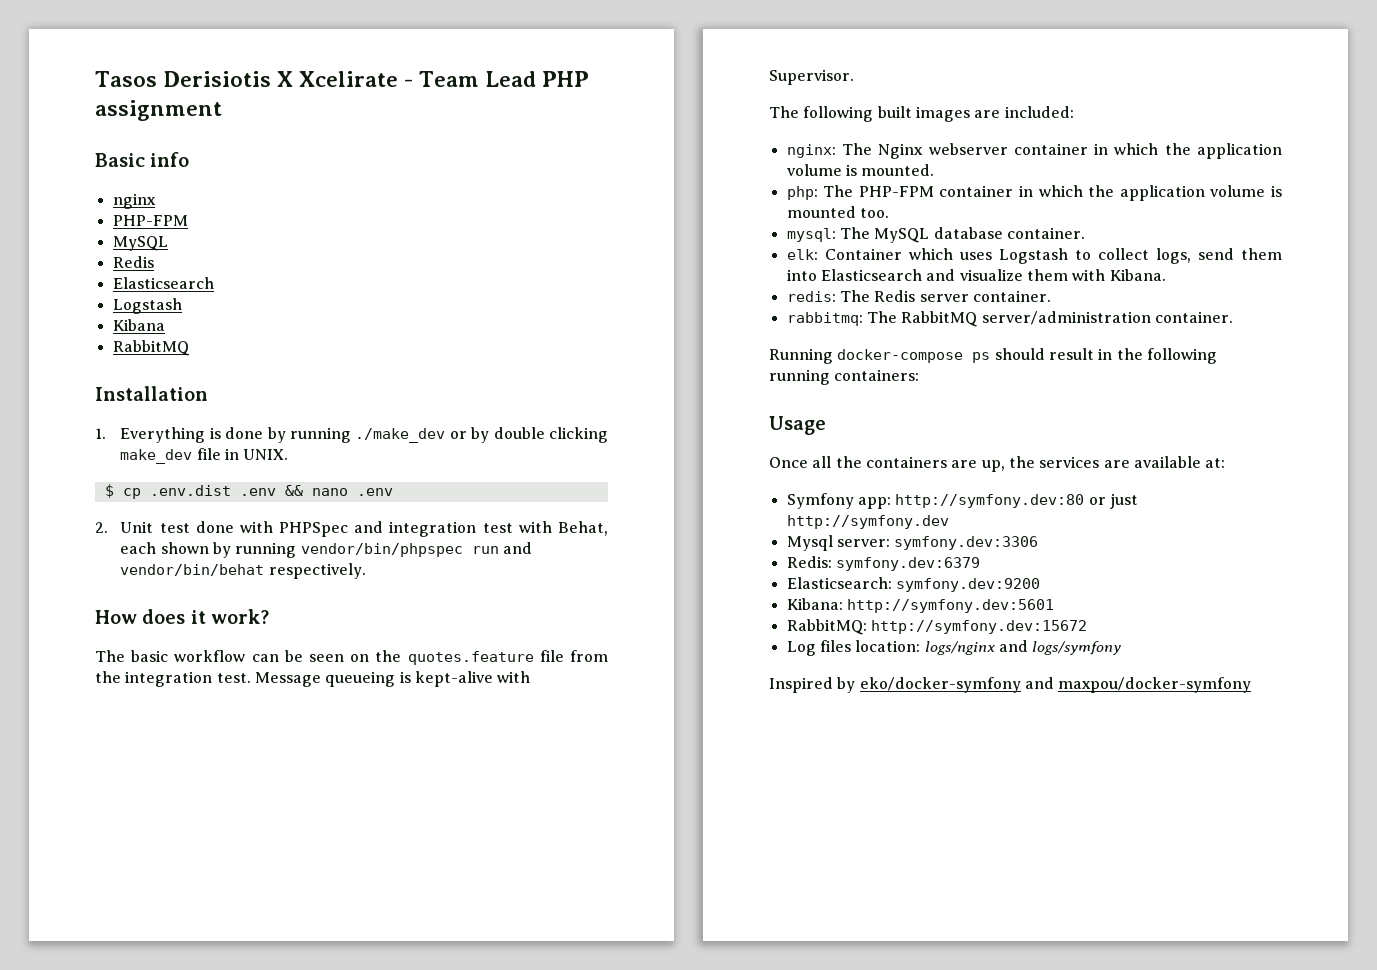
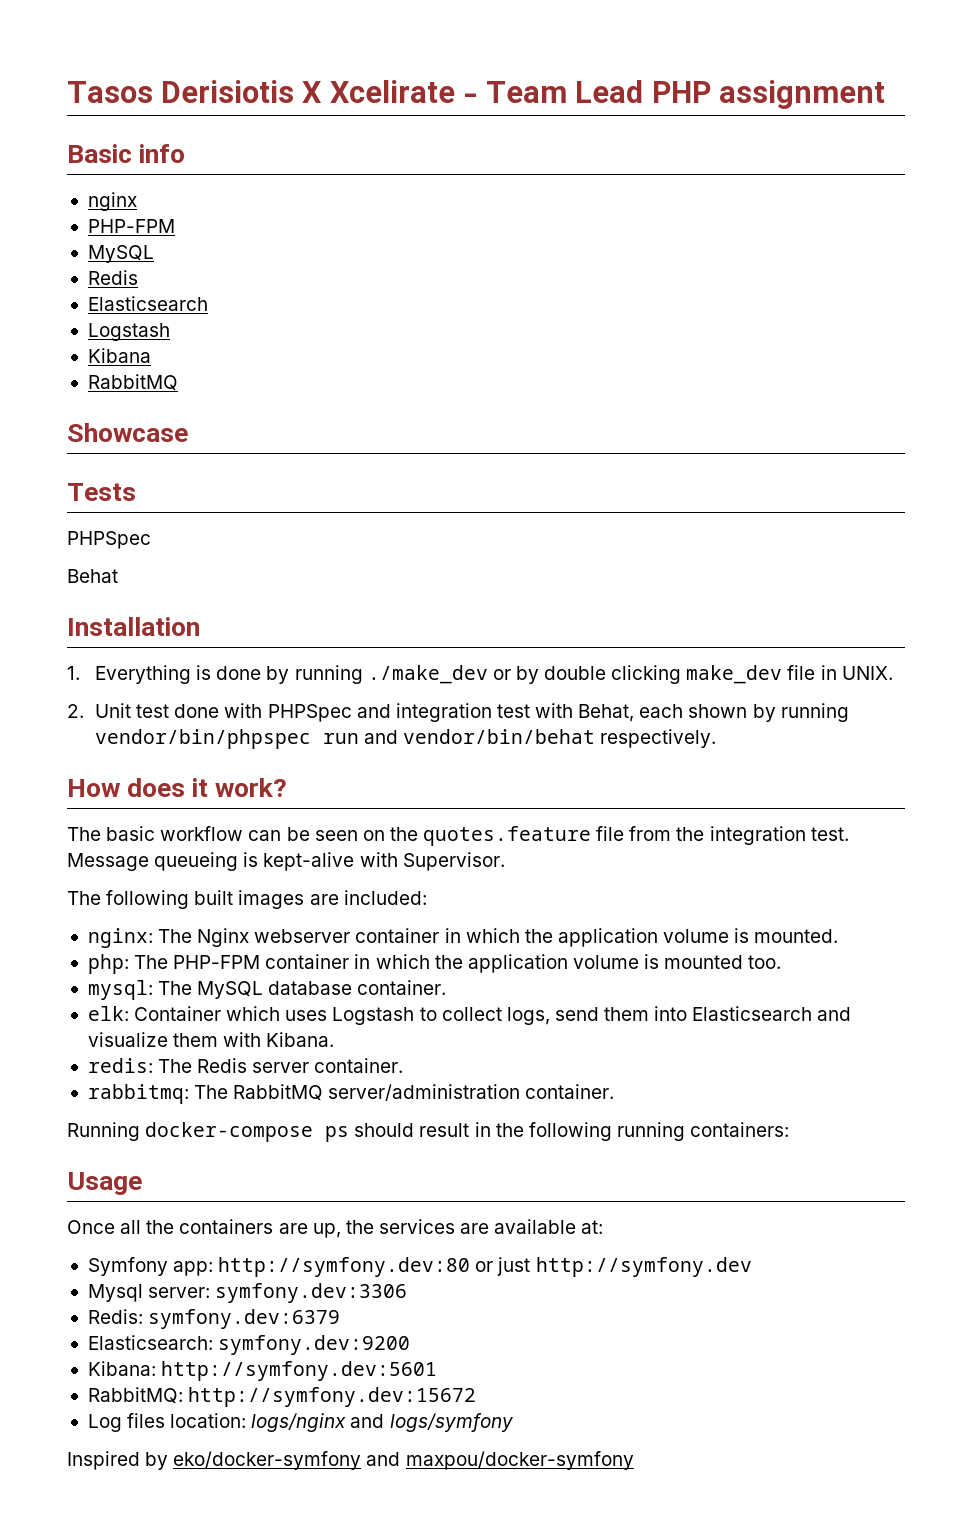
(190, 348) none -> [67,423,188,442] [67,483,136,501] [67,531,151,549] [67,569,118,583] // Showcase // Tests // PHPSpec // Behat
[104,484,393,499] // $ cp .env.dist .env && nano .env -> (893, 673) none

